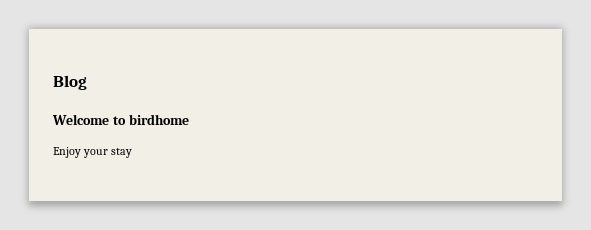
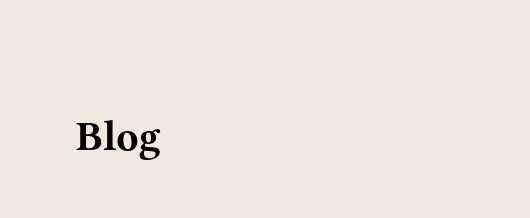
[52,114,189,125] [53,147,133,158] // Welcome to birdhome // Enjoy your stay -> (161, 140) none

